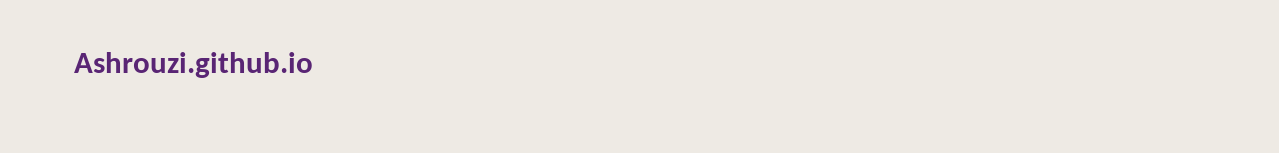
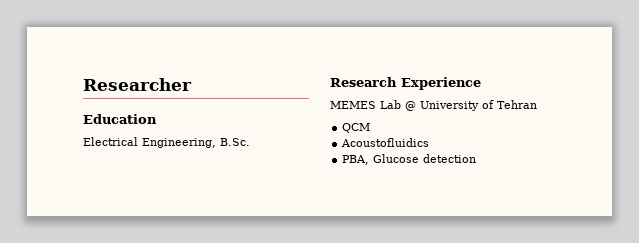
[74,52,313,78] Ashrouzi.github.io -> [83,78,192,91] [83,114,157,124] [83,137,250,148] [330,77,481,90] [330,100,537,111] [342,123,371,133] [341,138,430,147] [342,154,477,165] Researcher // Education // Electrical Engineering, B.Sc. // Research Experience // MEMES Lab @ University of Tehran // QCM // Acoustofluidics // PBA, Glucose detection

